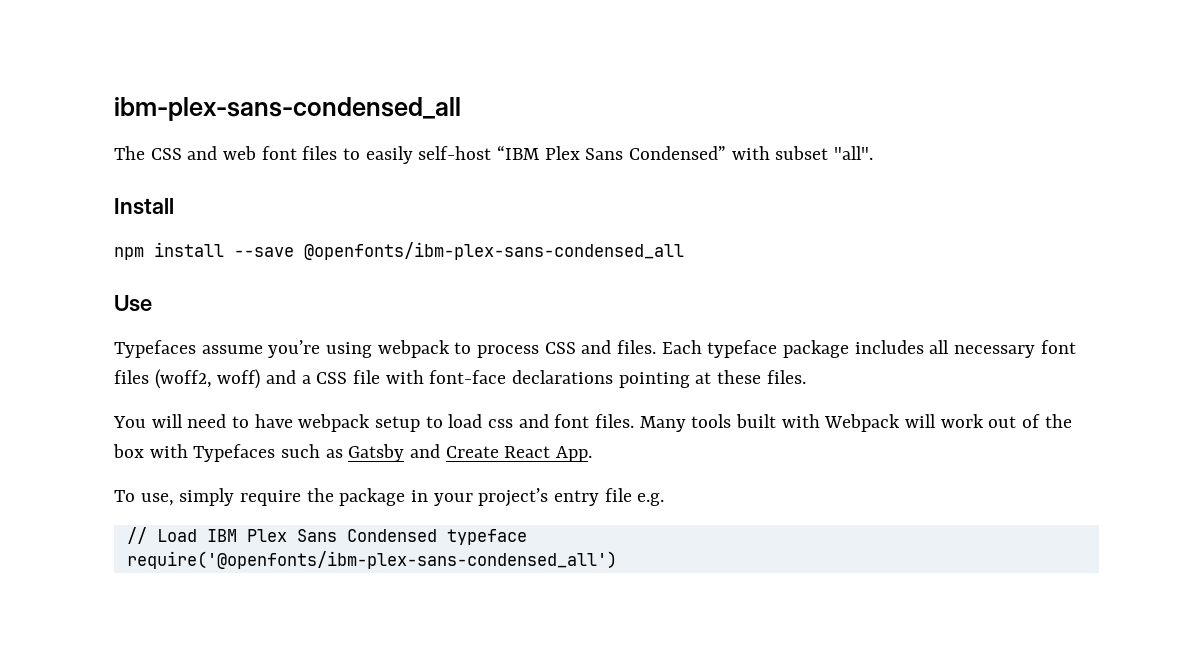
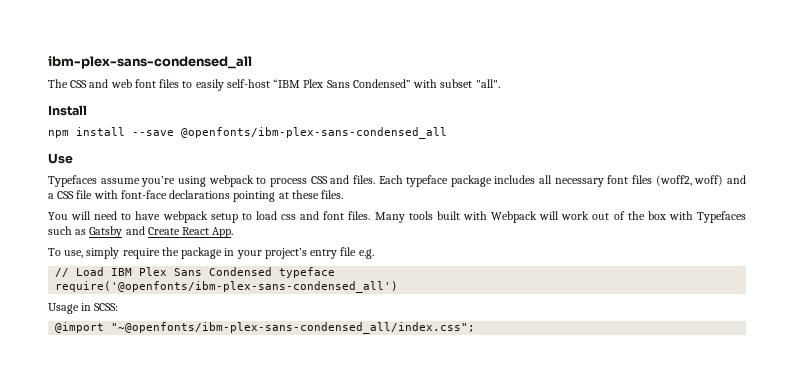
(617, 560) none -> [48,303,119,314] [55,322,476,334] // Usage in SCSS: // @import "~@openfonts/ibm-plex-sans-condensed_all/index.css";

